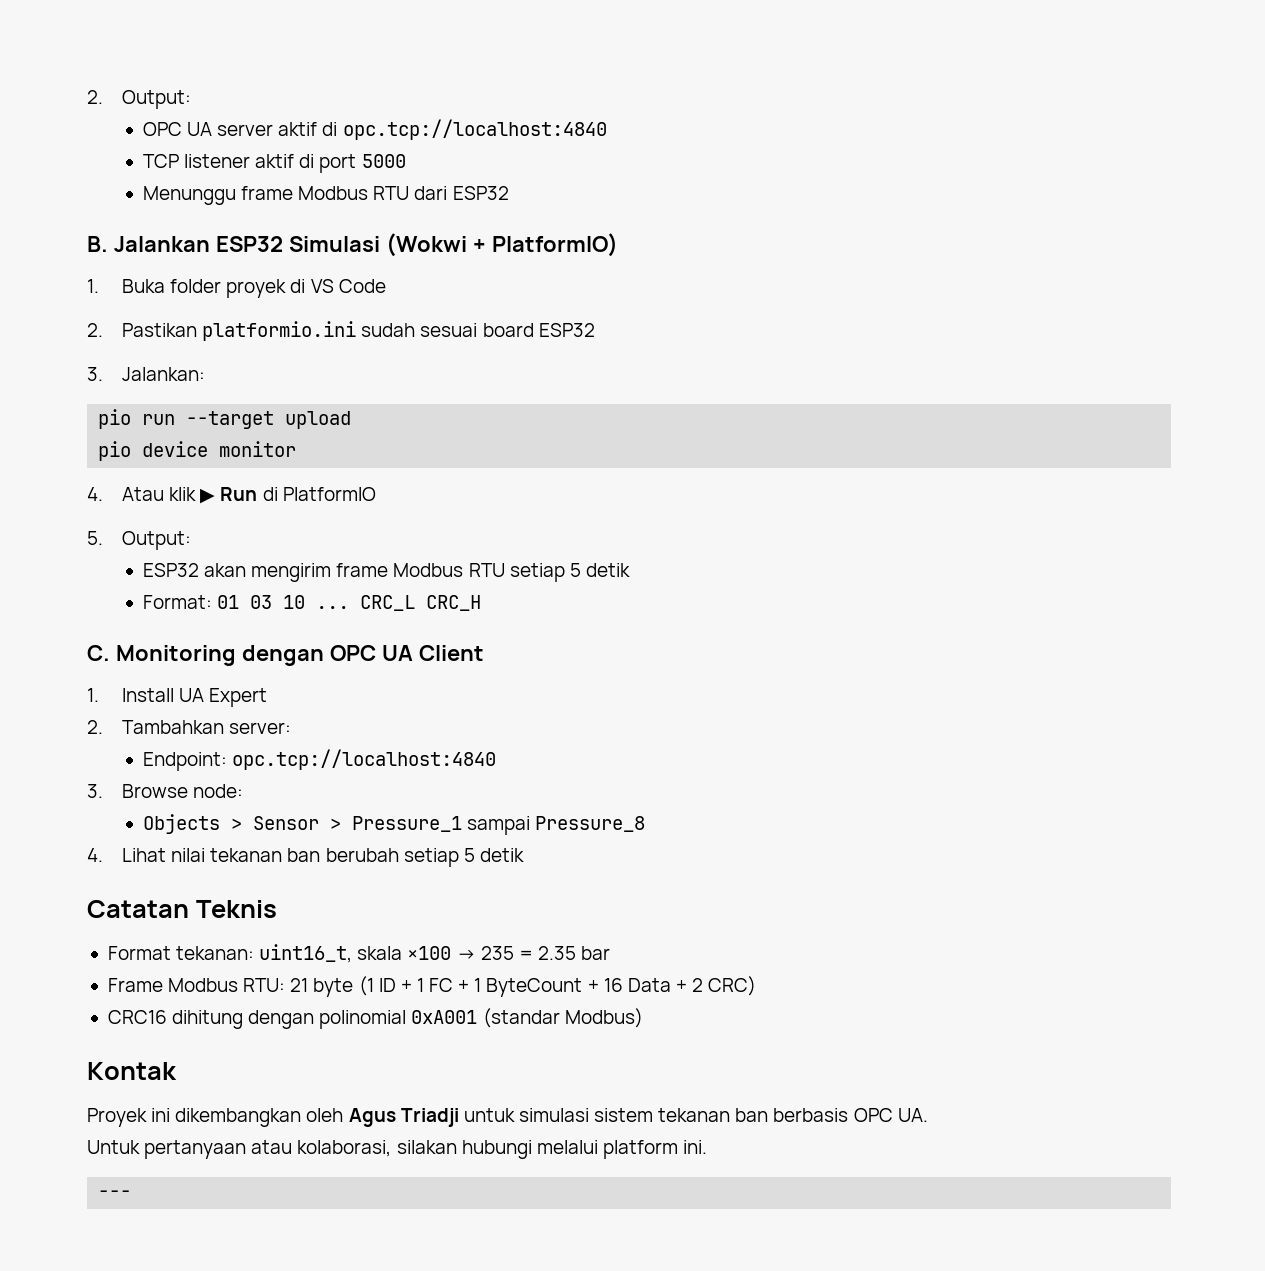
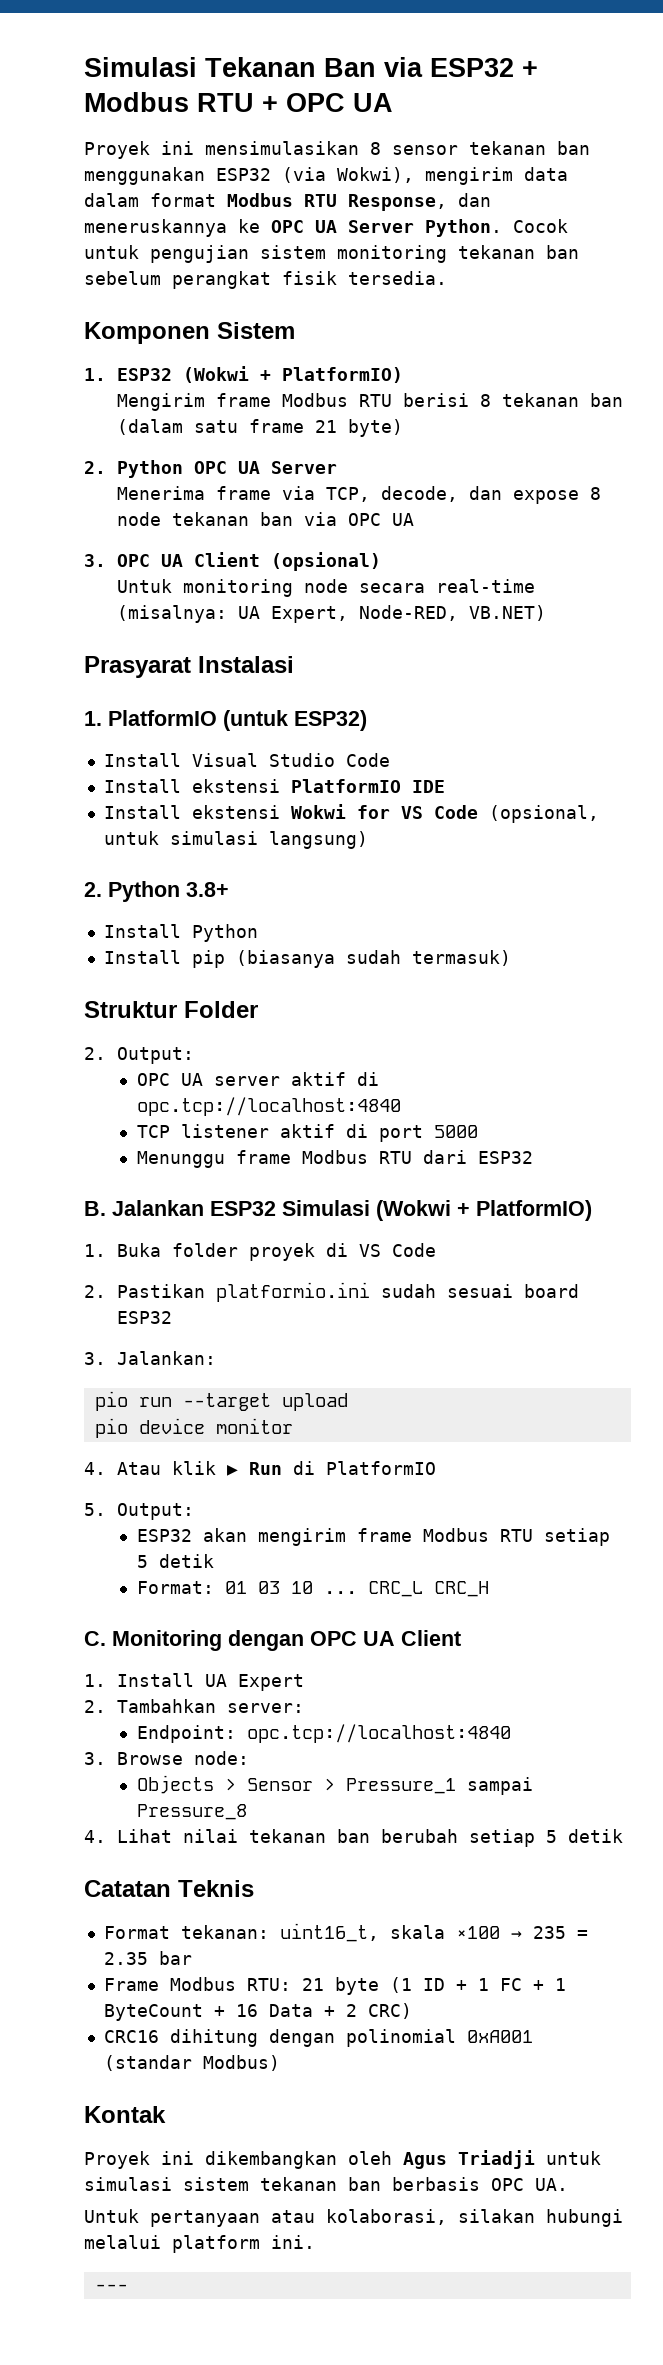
(87, 97) none -> [84,57,538,77] [84,92,393,112] [84,141,590,159] [84,167,568,185] [84,193,491,211] [84,219,568,237] [84,245,579,263] [84,271,447,289] [84,322,295,344] [84,366,403,383] [116,393,623,411] [116,419,403,437] [84,460,337,478] [116,486,601,504] [116,512,414,526] [84,552,381,571] [116,579,535,597] [116,605,546,623] [84,656,294,678] [84,710,367,731] [103,753,390,767] [103,779,445,793] [103,804,599,823] [103,831,368,849] [84,881,229,902] [103,924,258,942] [103,950,511,968] [84,1001,258,1018] Simulasi Tekanan Ban via ESP32 + Modbus RTU + OPC UA // Proyek ini mensimulasikan 8 sensor tekanan ban menggunakan ESP32 (via Wokwi), mengirim data dalam format Modbus RTU Response, dan meneruskannya ke OPC UA Server Python. Cocok untuk pengujian sistem monitoring tekanan ban sebelum perangkat fisik tersedia. // Komponen Sistem // 1. ESP32 (Wokwi + PlatformIO) // Mengirim frame Modbus RTU berisi 8 tekanan ban (dalam satu frame 21 byte) // 2. Python OPC UA Server // Menerima frame via TCP, decode, dan expose 8 node tekanan ban via OPC UA // 3. OPC UA Client (opsional) // Untuk monitoring node secara real-time (misalnya: UA Expert, Node-RED, VB.NET) // Prasyarat Instalasi // 1. PlatformIO (untuk ESP32) // Install Visual Studio Code // Install ekstensi PlatformIO IDE // Install ekstensi Wokwi for VS Code (opsional, untuk simulasi langsung) // 2. Python 3.8+ // Install Python // Install pip (biasanya sudah termasuk) // Struktur Folder //

